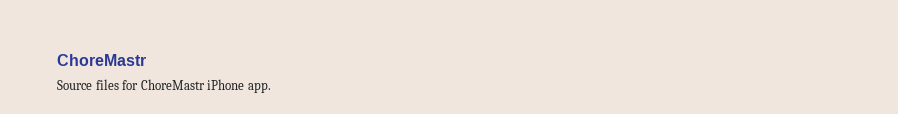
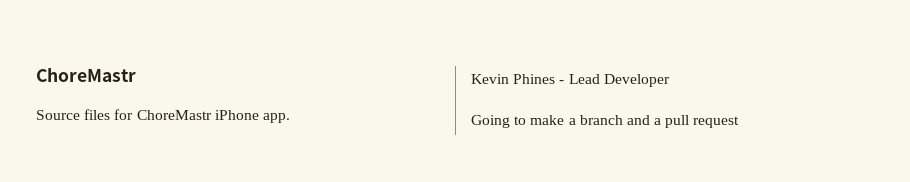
(271, 87) none -> [471,74,670,87] [471,115,740,128] // Kevin Phines - Lead Developer // Going to make a branch and a pull request

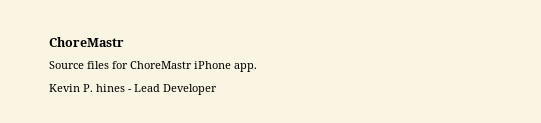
[513,74,556,84] Phines -> [83,84,125,92] P. hines
[471,115,740,128] // Going to make a branch and a pull request -> (217, 89) none

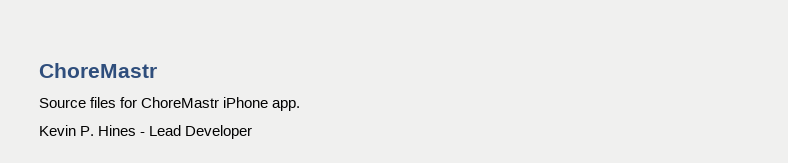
[96,84,125,92] hines -> [98,125,137,136] Hines

